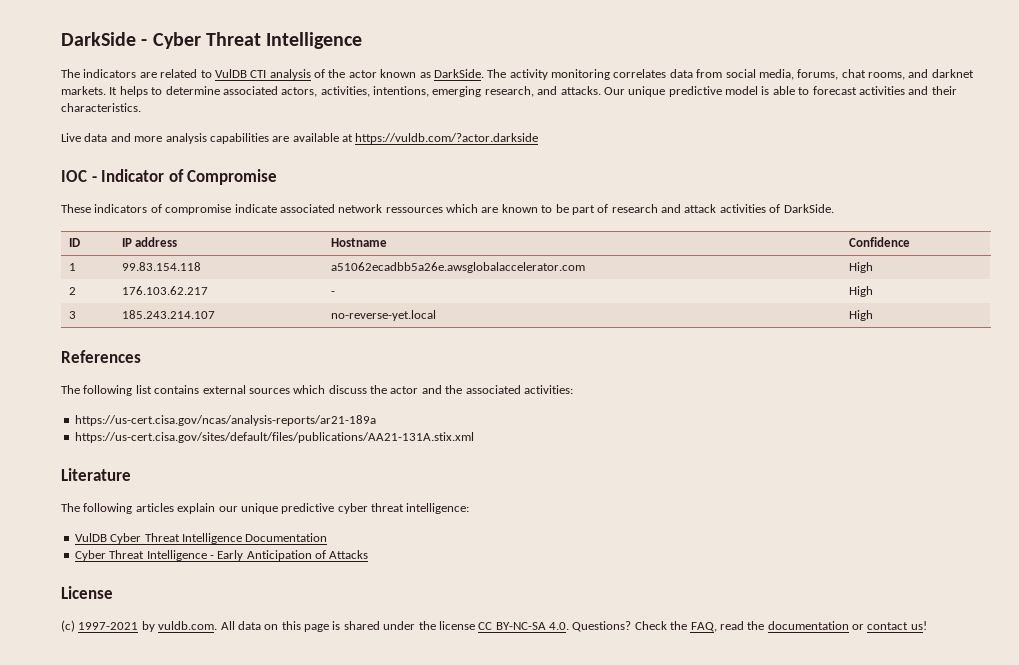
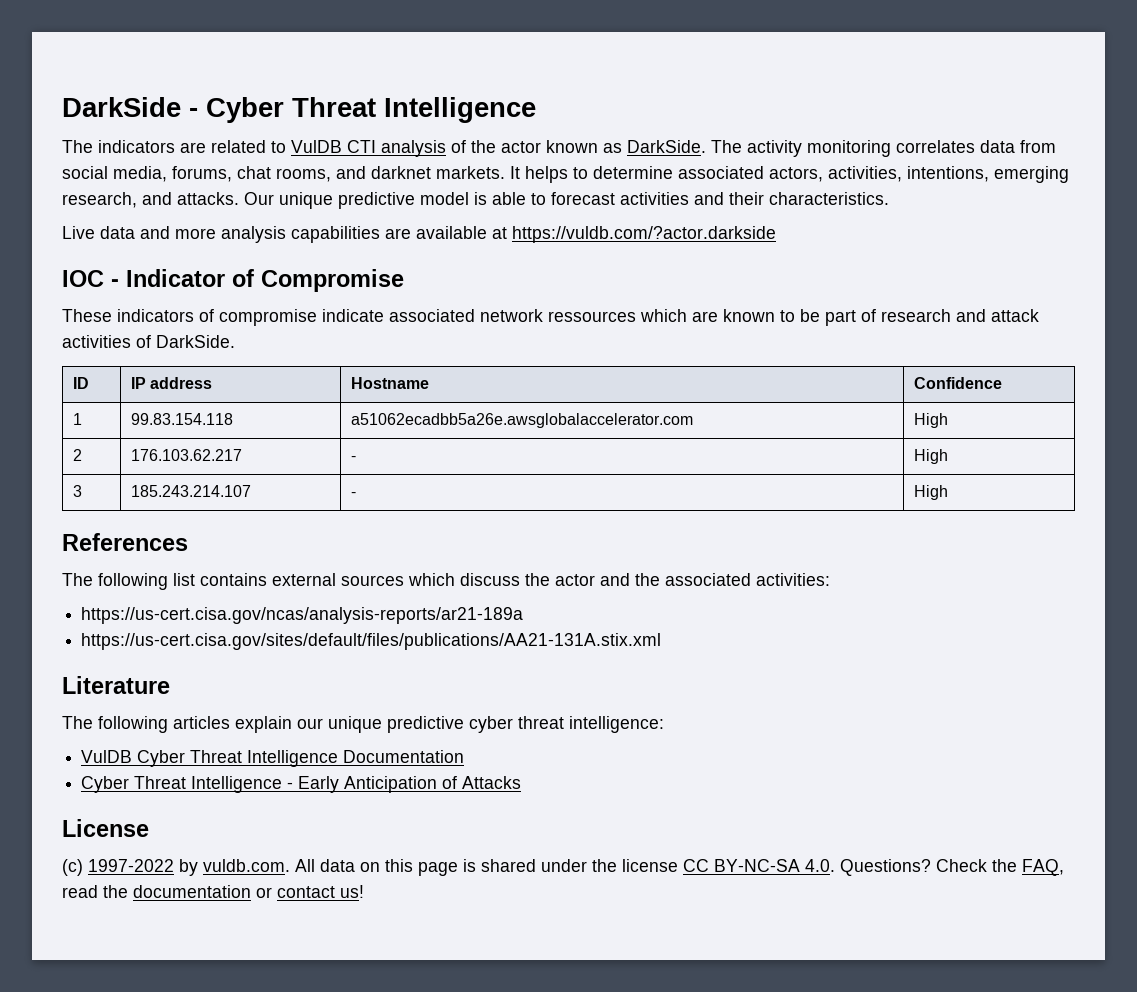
[330,310,436,321] no-reverse-yet.local -> [350,492,356,497] -
[78,622,139,630] 1997-2021 -> [88,859,174,872] 1997-2022

